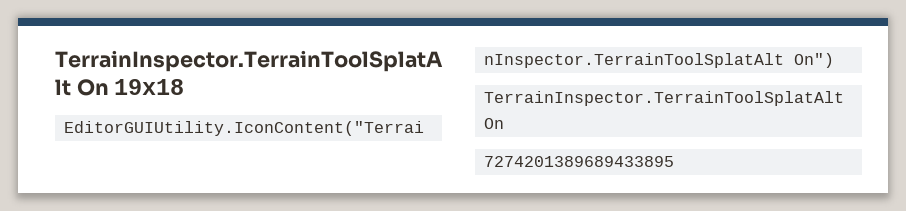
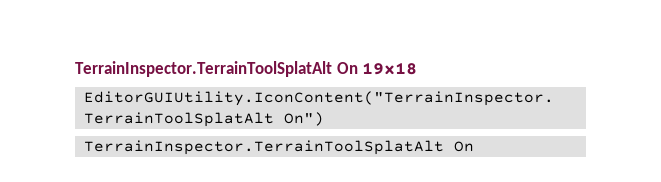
[484,156,674,167] // 7274201389689433895 -> (474, 146) none

